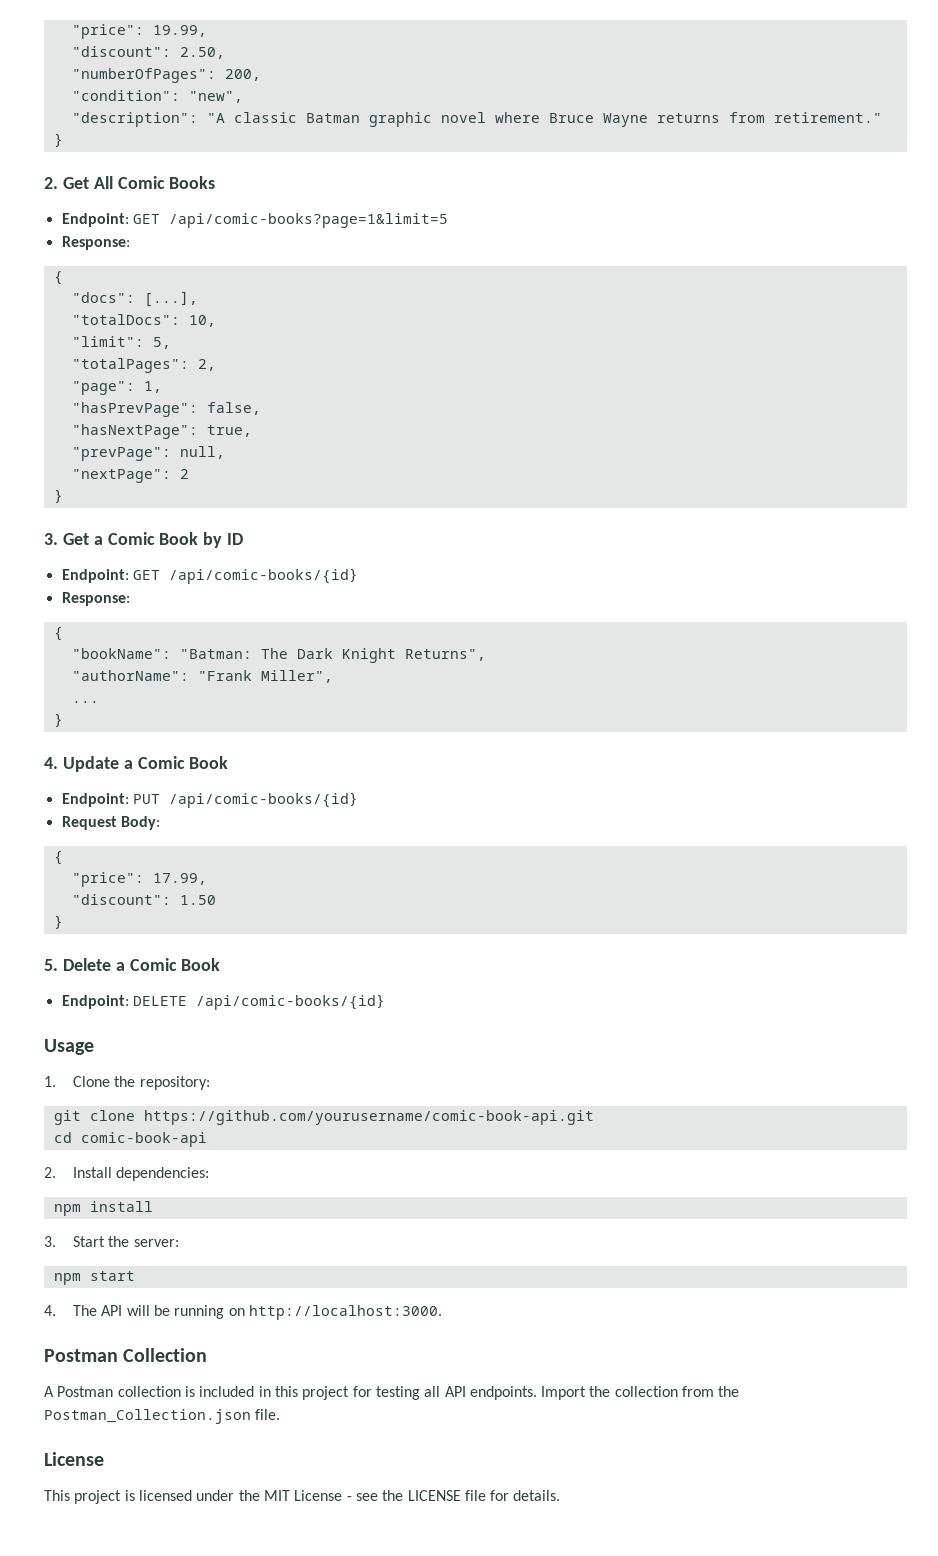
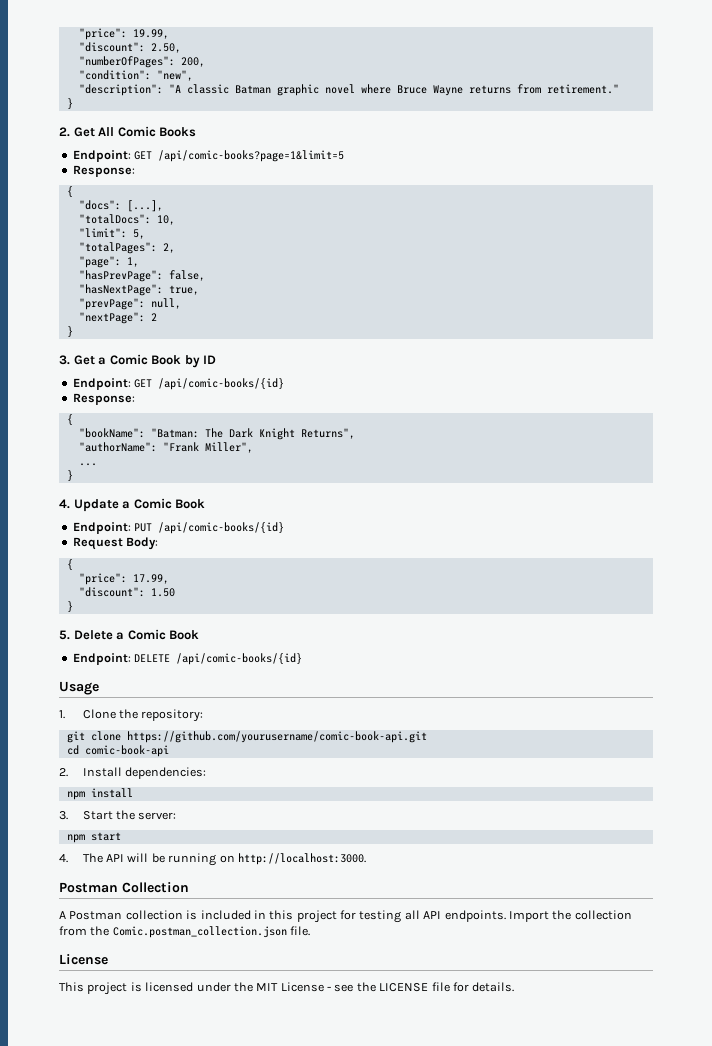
[44,1409,251,1424] Postman_Collection.json -> [112,926,287,938] Comic.postman_collection.json

